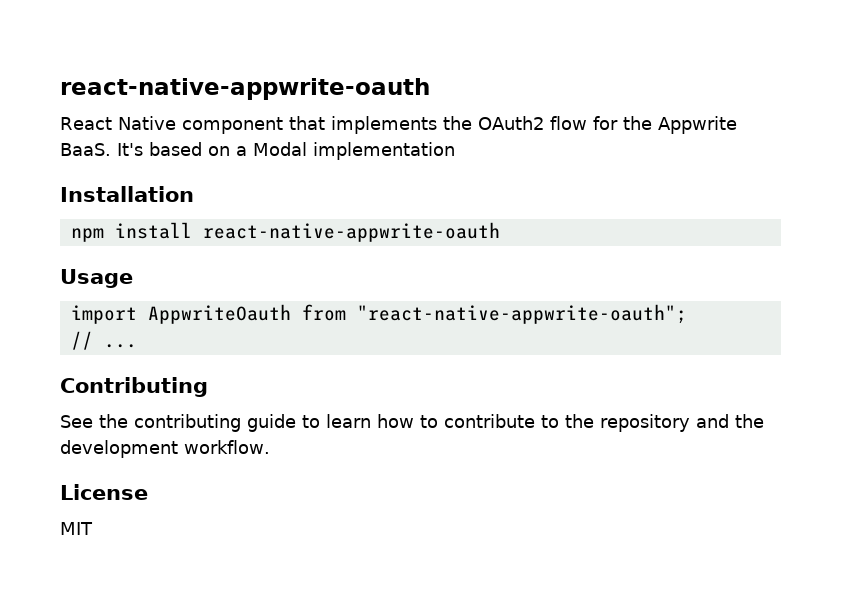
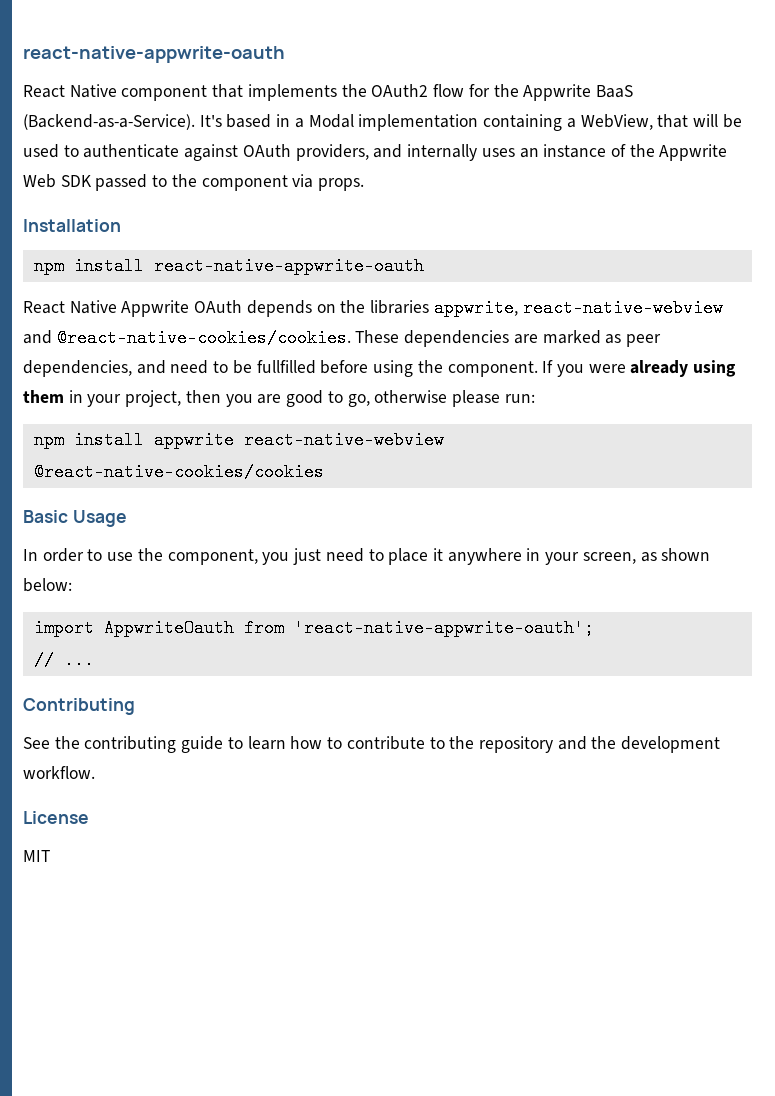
[60,143,111,156] BaaS. -> [595,85,633,98] [23,114,195,130] BaaS (Backend-as-a-Service).
[208,146,230,156] on -> [276,114,291,127] in
[60,186,194,202] [70,222,500,242] [60,269,133,288] // Installation // npm install react-native-appwrite-oauth // Usage -> [483,114,742,131] [23,144,728,161] [23,174,365,191] [23,219,121,232] [33,257,424,275] [23,299,723,317] [23,329,662,347] [23,360,737,377] [23,390,535,407] [33,431,444,449] [33,463,324,481] [23,510,127,527] [23,548,711,565] [23,578,72,592] containing a WebView, that will be used to authenticate against OAuth providers, and internally uses an instance of the Appwrite Web SDK passed to the component via props. // Installation // npm install react-native-appwrite-oauth // React Native Appwrite OAuth depends on the libraries appwrite, react-native-webview and @react-native-cookies/cookies. These dependencies are marked as peer dependencies, and need to be fullfilled before using the component. If you were already using them in your project, then you are good to go, otherwise please run: // npm install appwrite react-native-webview @react-native-cookies/cookies // Basic Usage // In order to use the component, you just need to place it anywhere in your screen, as shown below:
[356,304,687,324] "react-native-appwrite-oauth"; -> [293,619,594,637] 'react-native-appwrite-oauth';

